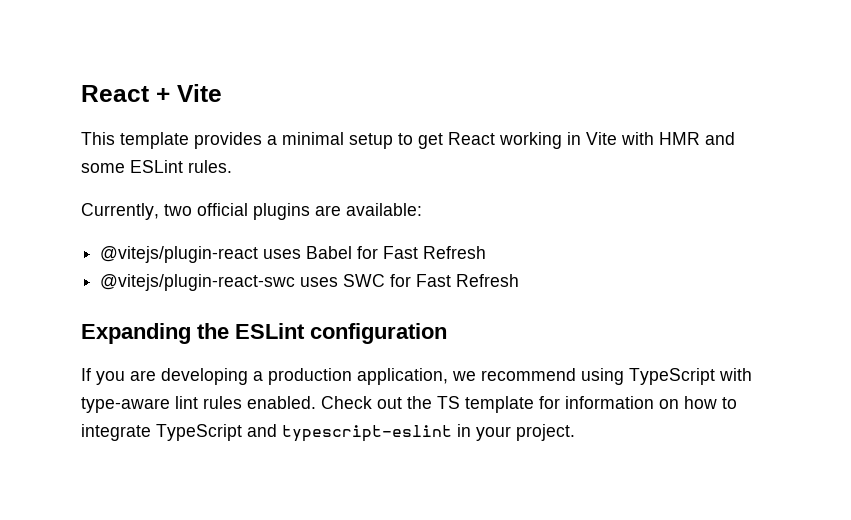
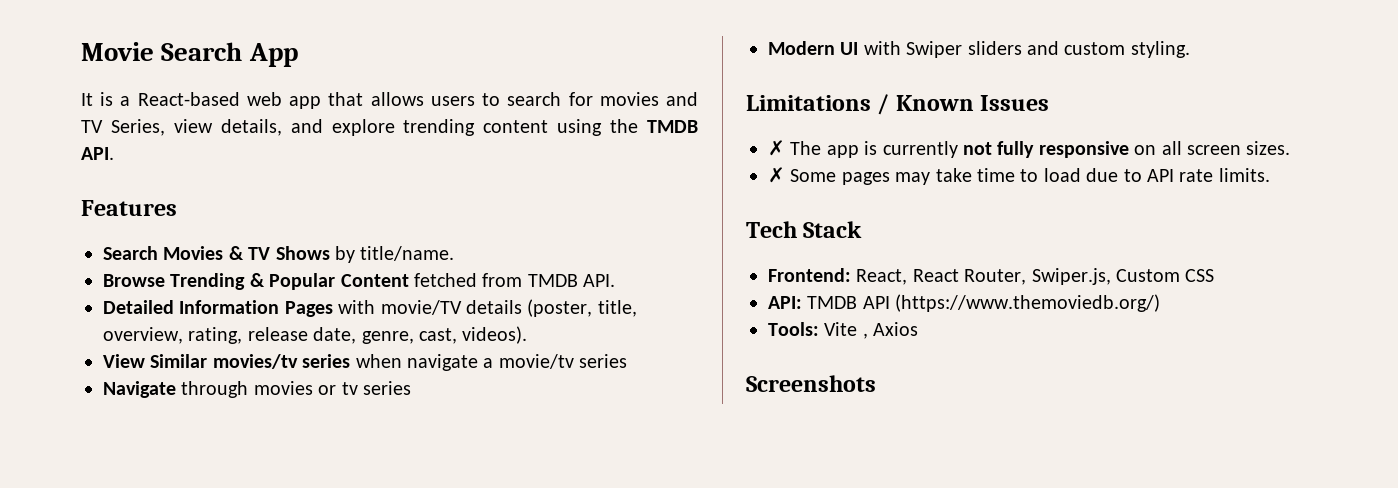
[81,84,222,102] [81,132,735,149] [81,160,232,173] [81,203,422,220] [100,246,487,263] [100,274,520,291] [81,323,447,344] [81,368,752,385] [81,396,737,413] [81,424,575,442] React + Vite // This template provides a minimal setup to get React working in Vite with HMR and some ESLint rules. // Currently, two official plugins are available: // @vitejs/plugin-react uses Babel for Fast Refresh // @vitejs/plugin-react-swc uses SWC for Fast Refresh // Expanding the ESLint configuration // If you are developing a production application, we recommend using TypeScript with type-aware lint rules enabled. Check out the TS template for information on how to integrate TypeScript and typescript-eslint in your project. -> [81,42,298,67] [81,92,698,109] [81,119,698,136] [81,147,114,160] [81,200,177,216] [103,246,455,263] [103,273,616,290] [103,299,637,317] [103,326,528,344] [103,354,628,371] [103,381,411,398] [768,41,1190,58] [746,94,1050,115] [768,140,1291,158] [768,167,1270,185] [746,221,863,238] [768,268,1215,285] [768,294,1161,312] [768,322,919,339] [746,375,876,392] Movie Search App // It is a React-based web app that allows users to search for movies and TV Series, view details, and explore trending content using the TMDB API. // Features // Search Movies & TV Shows by title/name. // Browse Trending & Popular Content fetched from TMDB API. // Detailed Information Pages with movie/TV details (poster, title, overview, rating, release date, genre, cast, videos). // View Similar movies/tv series when navigate a movie/tv series // Navigate through movies or tv series // Modern UI with Swiper sliders and custom styling. // Limitations / Known Issues // ✗ The app is currently not fully responsive on all screen sizes. // ✗ Some pages may take time to load due to API rate limits. // Tech Stack // Frontend: React, React Router, Swiper.js, Custom CSS // API: TMDB API (https://www.themoviedb.org/) // Tools: Vite , Axios // Screenshots

